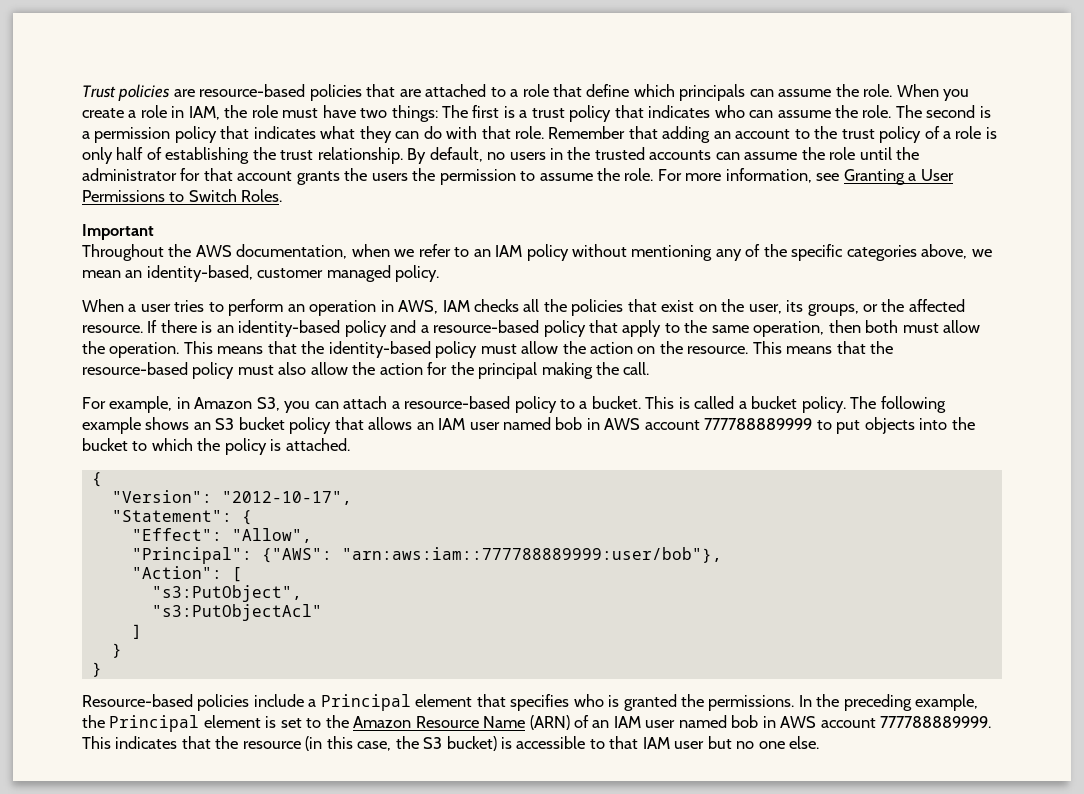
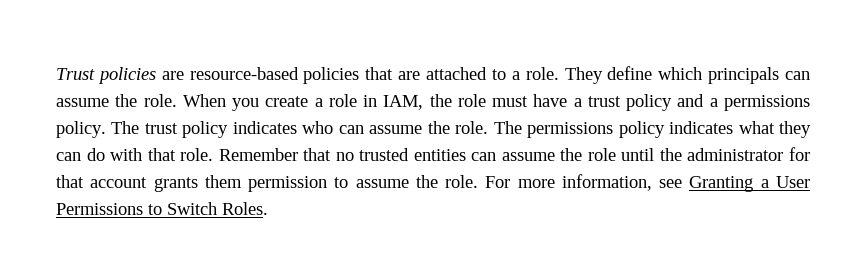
[522,84,583,97] role that -> [525,67,603,84] role. They
[360,105,644,122] two things: The first is a trust policy that -> [573,94,811,111] [56,121,229,138] a trust policy and a permissions policy. The trust policy
[926,105,991,118] [82,126,250,143] second is a permission policy that -> [527,121,665,138] permissions policy
[662,126,997,143] [82,147,712,164] adding an account to the trust policy of a role is only half of establishing the trust relationship. By default, no users in the trusted accounts -> [335,148,466,161] no trusted entities
[344,168,436,181] the users the -> [204,175,242,188] them
[82,224,154,240] [82,244,992,261] [82,265,440,282] [82,299,965,316] [82,320,981,337] [82,341,894,358] [82,362,650,379] [82,396,946,413] [82,417,975,434] [82,438,350,455] [91,472,102,487] [111,490,352,505] [111,510,252,525] [131,528,312,543] [131,547,722,564] [131,566,242,582] [151,585,302,602] [151,604,322,621] [131,624,142,639] [111,643,122,658] [91,662,102,677] [82,694,979,711] [82,715,992,732] [82,736,820,751] // Important // Throughout the AWS documentation, when we refer to an IAM policy without mentioning any of the specific categories above, we mean an identity-based, customer managed policy. // When a user tries to perform an operation in AWS, IAM checks all the policies that exist on the user, its groups, or the affected resource. If there is an identity-based policy and a resource-based policy that apply to the same operation, then both must allow the operation. This means that the identity-based policy must allow the action on the resource. This means that the resource-based policy must also allow the action for the principal making the call. // For example, in Amazon S3, you can attach a resource-based policy to a bucket. This is called a bucket policy. The following example shows an S3 bucket policy that allows an IAM user named bob in AWS account 777788889999 to put objects into the bucket to which the policy is attached. // { // "Version": "2012-10-17", // "Statement": { // "Effect": "Allow", // "Principal": {"AWS": "arn:aws:iam::777788889999:user/bob"}, // "Action": [ // "s3:PutObject", // "s3:PutObjectAcl" // ] // } // } // Resource-based policies include a Principal element that specifies who is granted the permissions. In the preceding example, the Principal element is set to the Amazon Resource Name (ARN) of an IAM user named bob in AWS account 777788889999. This indicates that the resource (in this case, the S3 bucket) is accessible to that IAM user but no one else. -> (268, 208) none

